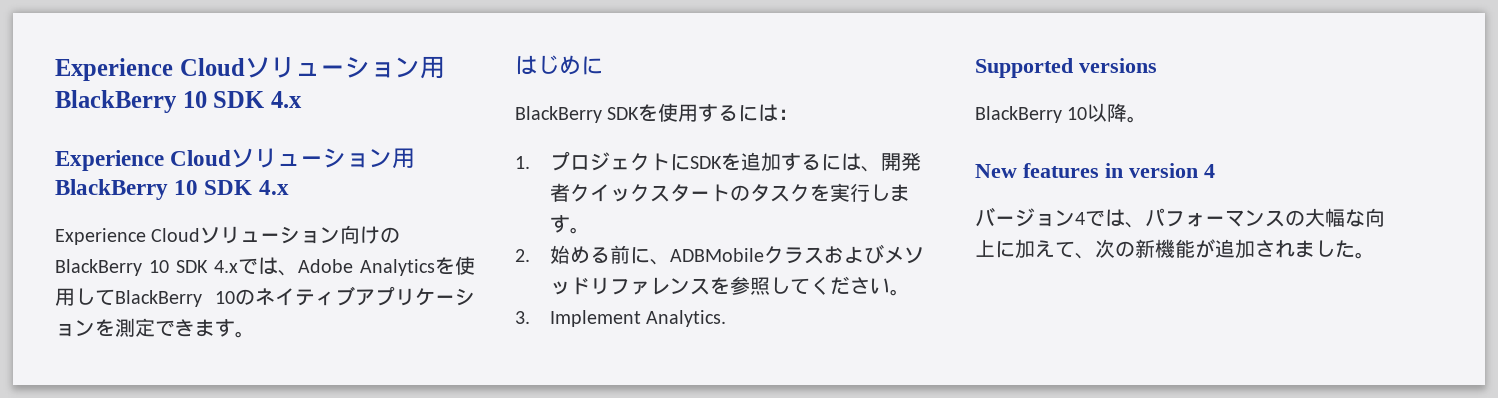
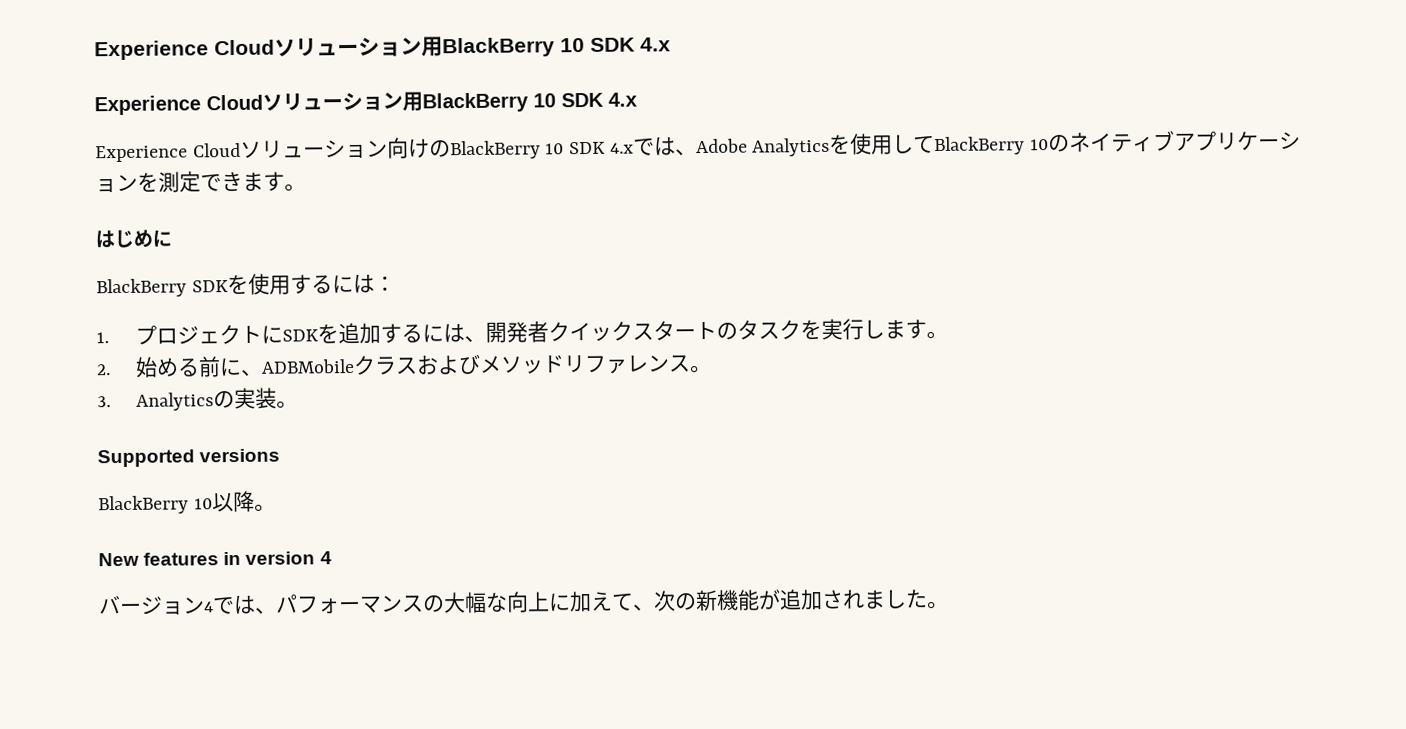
[709,276,890,295] を参照してください -> (692, 364) none
[549,310,727,327] Implement Analytics. -> [136,387,299,411] Analyticsの実装。

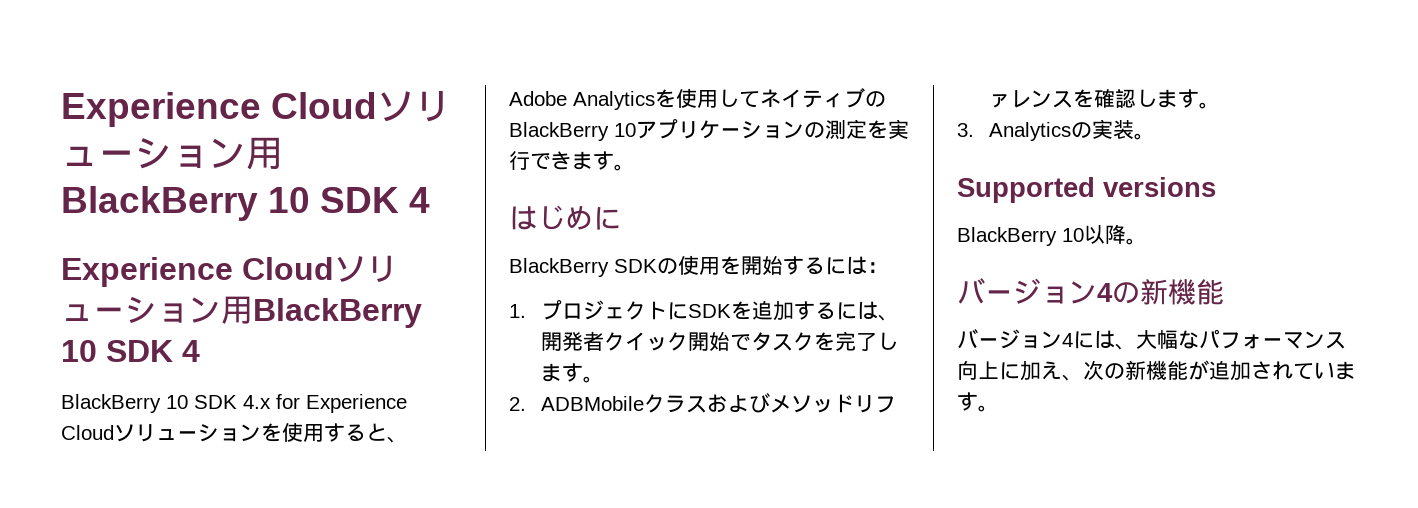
[94,36,671,61] [94,91,637,116] [95,136,676,163] Experience Cloudソリューション用BlackBerry 10 SDK 4.x // Experience Cloudソリューション用BlackBerry 10 SDK 4.x // Experience Cloudソリューション向けのBlackBerry 10 SDK 4.xでは -> [61,90,451,127] [61,137,283,170] [61,186,430,221] [61,255,398,287] [61,296,422,328] [61,340,200,362] [61,394,407,413] [61,422,387,442] Experience Cloudソリューション用BlackBerry 10 SDK 4 // Experience Cloudソリューション用BlackBerry 10 SDK 4 // BlackBerry 10 SDK 4.x for Experience Cloudソリューションを使用すると
[934,130,1176,156] BlackBerry 10のネイティブ -> [760,88,886,108] [509,122,636,141] ネイティブのBlackBerry 10
[137,171,201,193] を測定 -> [804,119,909,139] [509,151,530,170] の測定を実行
[226,273,291,295] を使用 -> [657,255,783,275] の使用を開始
[632,320,739,341] スタートの -> [688,331,752,351] 開始で
[821,318,865,340] 実行 -> [835,331,878,351] 完了
[135,356,264,378] 始める前に、 -> (526, 404) none
(692, 364) none -> [1073,89,1200,108] を確認します
[98,551,332,567] [98,594,277,615] New features in version 4 // バージョン4では、 -> [957,278,1224,305] [957,329,1199,350] バージョン4の新機能 // バージョン4には、大幅な
[422,591,508,614] の大幅な -> (1346, 340) none
[611,593,634,611] て -> (1062, 370) none
[863,589,928,609] ました -> [1293,361,1356,380] [957,392,978,411] ています

